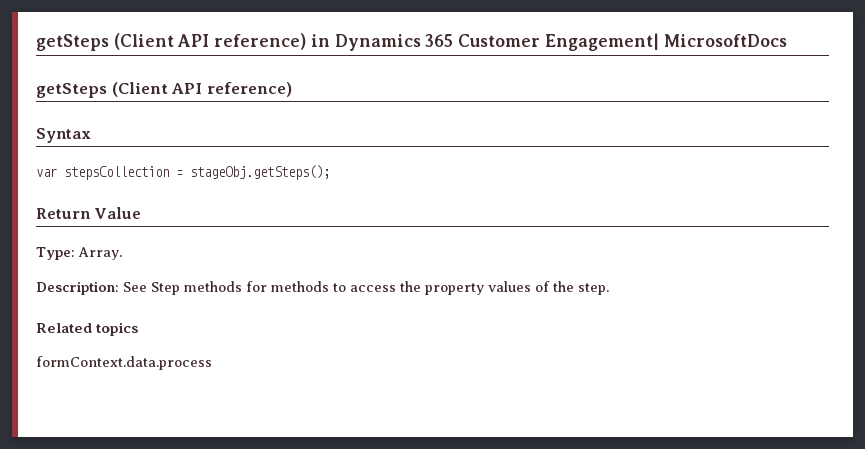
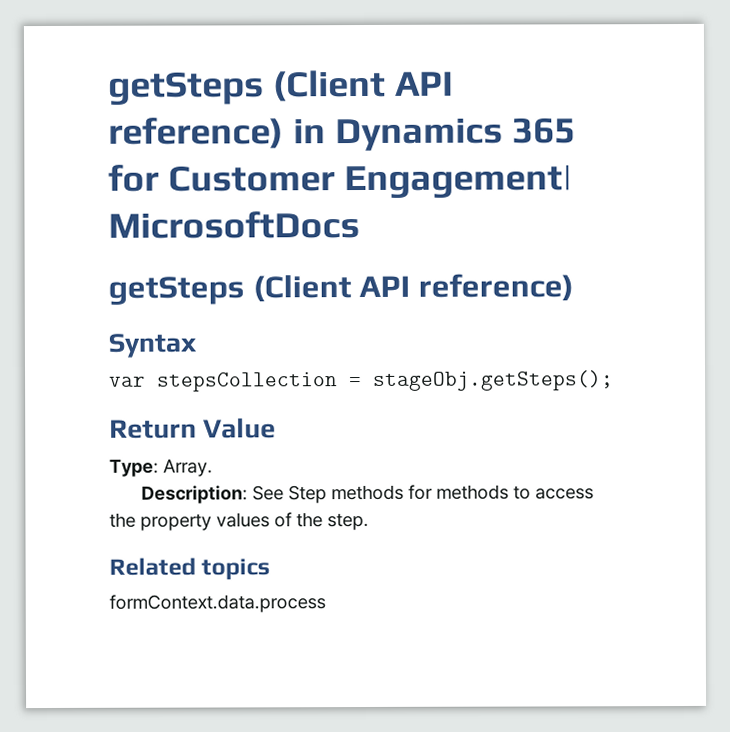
(454, 40) none -> [108,164,159,192] for

